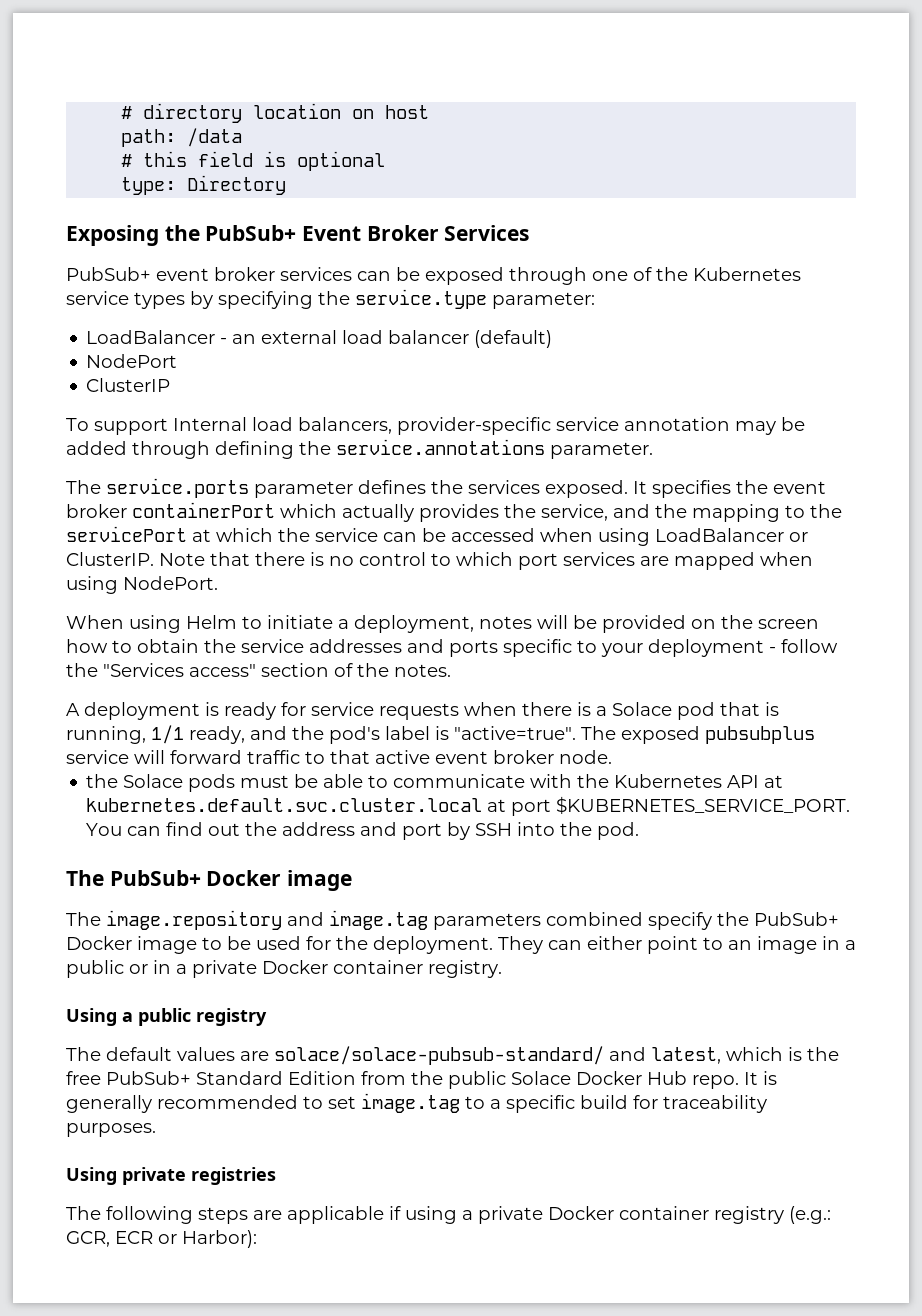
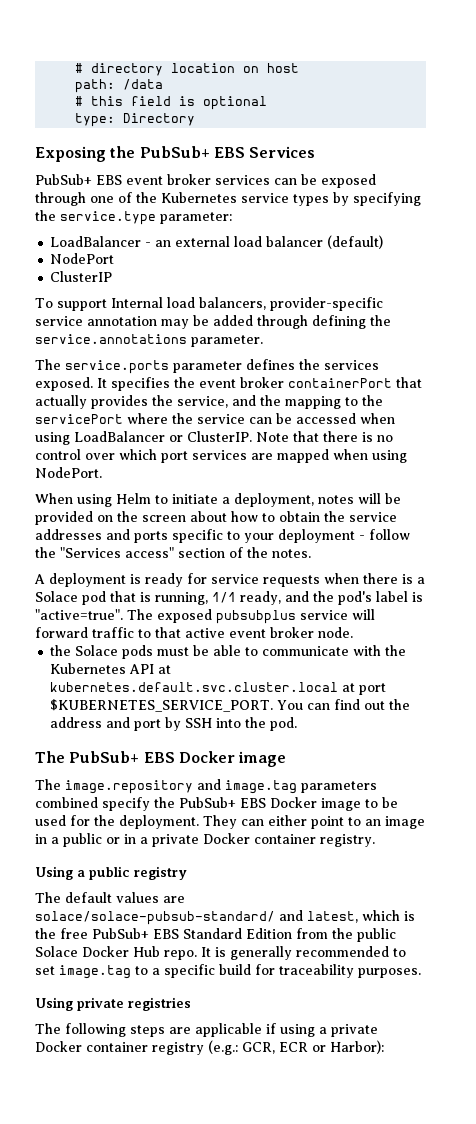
[302,225,439,241] Event Broker -> [213,147,245,158] EBS
(151, 274) none -> [96,175,122,185] EBS
[280,504,337,518] which -> [396,377,422,388] that
[192,528,273,542] at which -> [127,413,168,424] where
[431,553,451,566] to -> [85,453,115,460] over
(819, 624) none -> [190,511,227,522] about
(201, 878) none -> [143,752,175,763] EBS
(839, 919) none -> [240,798,266,808] EBS
(191, 1078) none -> [153,929,179,939] EBS

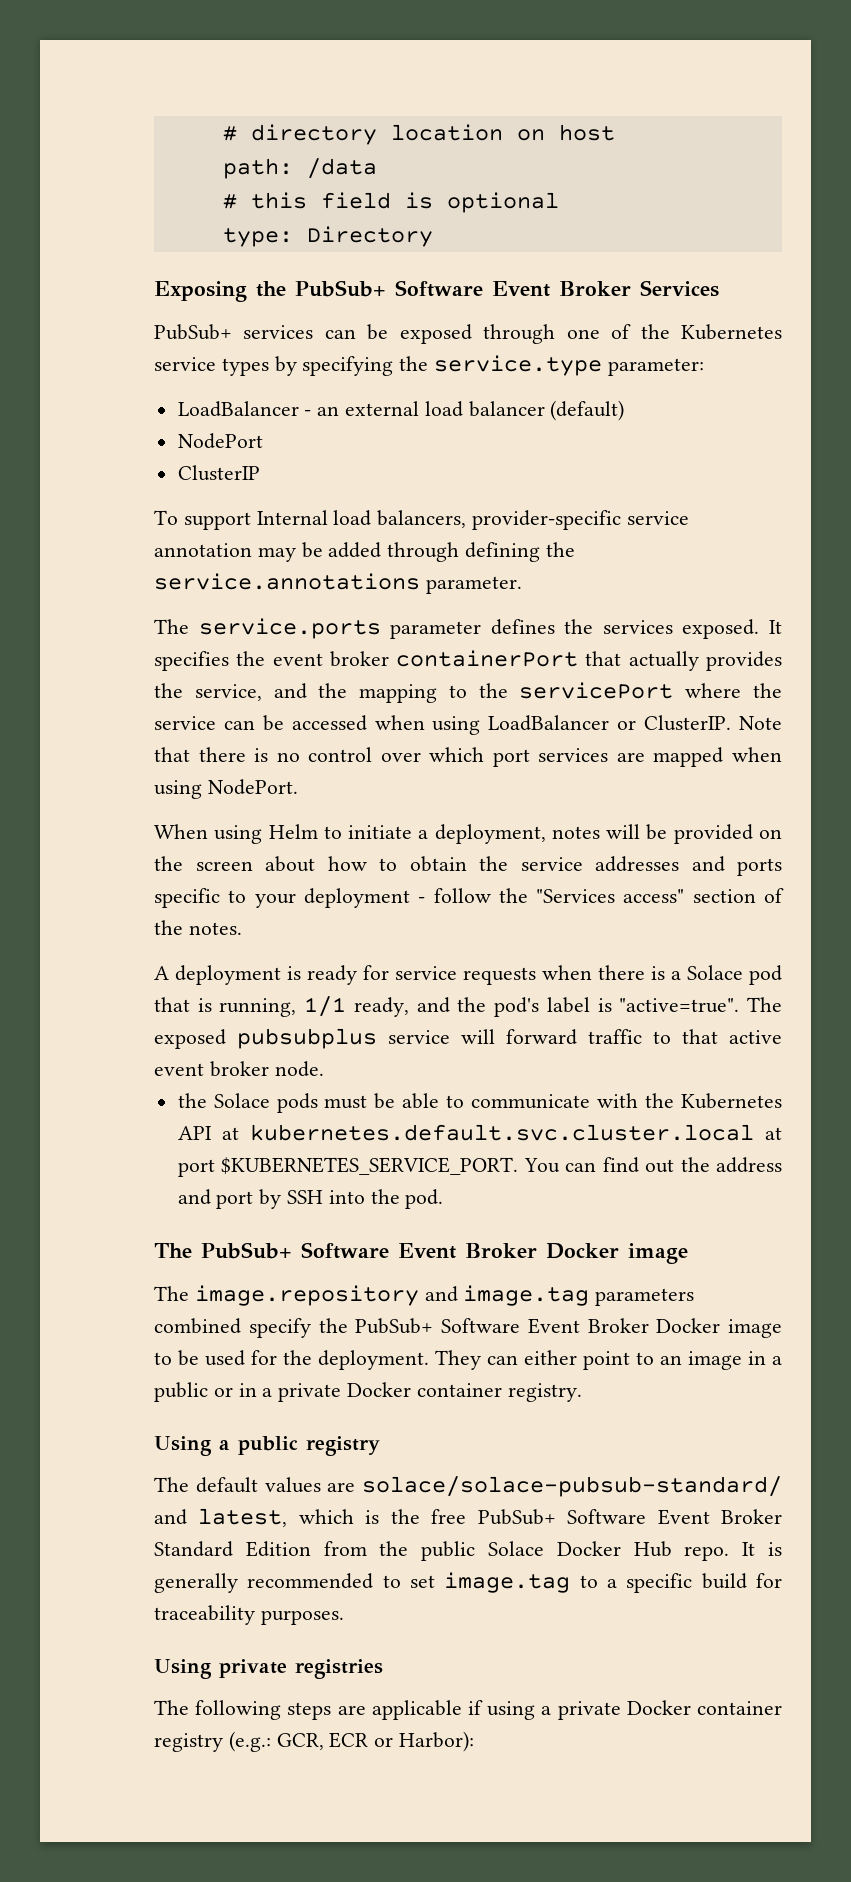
[213,147,245,158] EBS -> [395,280,631,297] Software Event Broker
[96,174,211,185] EBS event broker -> (232, 332) none
[143,752,175,763] EBS -> [301,1242,537,1259] Software Event Broker
[240,798,266,808] EBS -> [441,1318,649,1334] Software Event Broker
[153,929,179,939] EBS -> [567,1509,783,1525] Software Event Broker

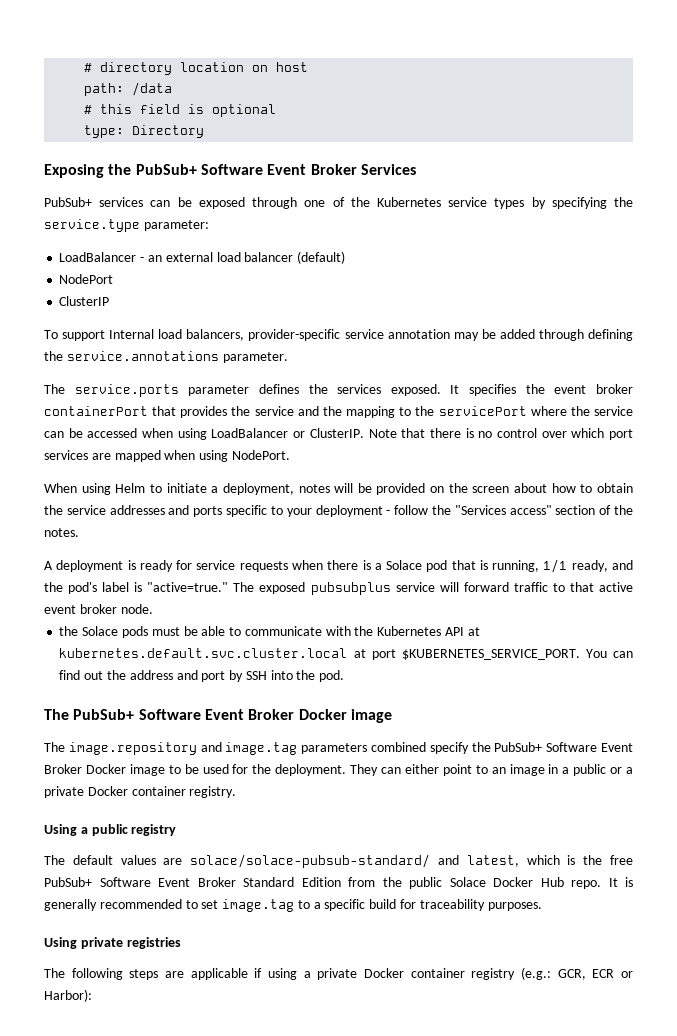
[628,651,699,671] actually -> (177, 411) none
[194,684,262,701] service, -> [254,406,294,416] service
[619,998,740,1013] "active=true". -> [147,582,229,592] "active=true."
[238,1383,257,1397] in -> (623, 770) none

